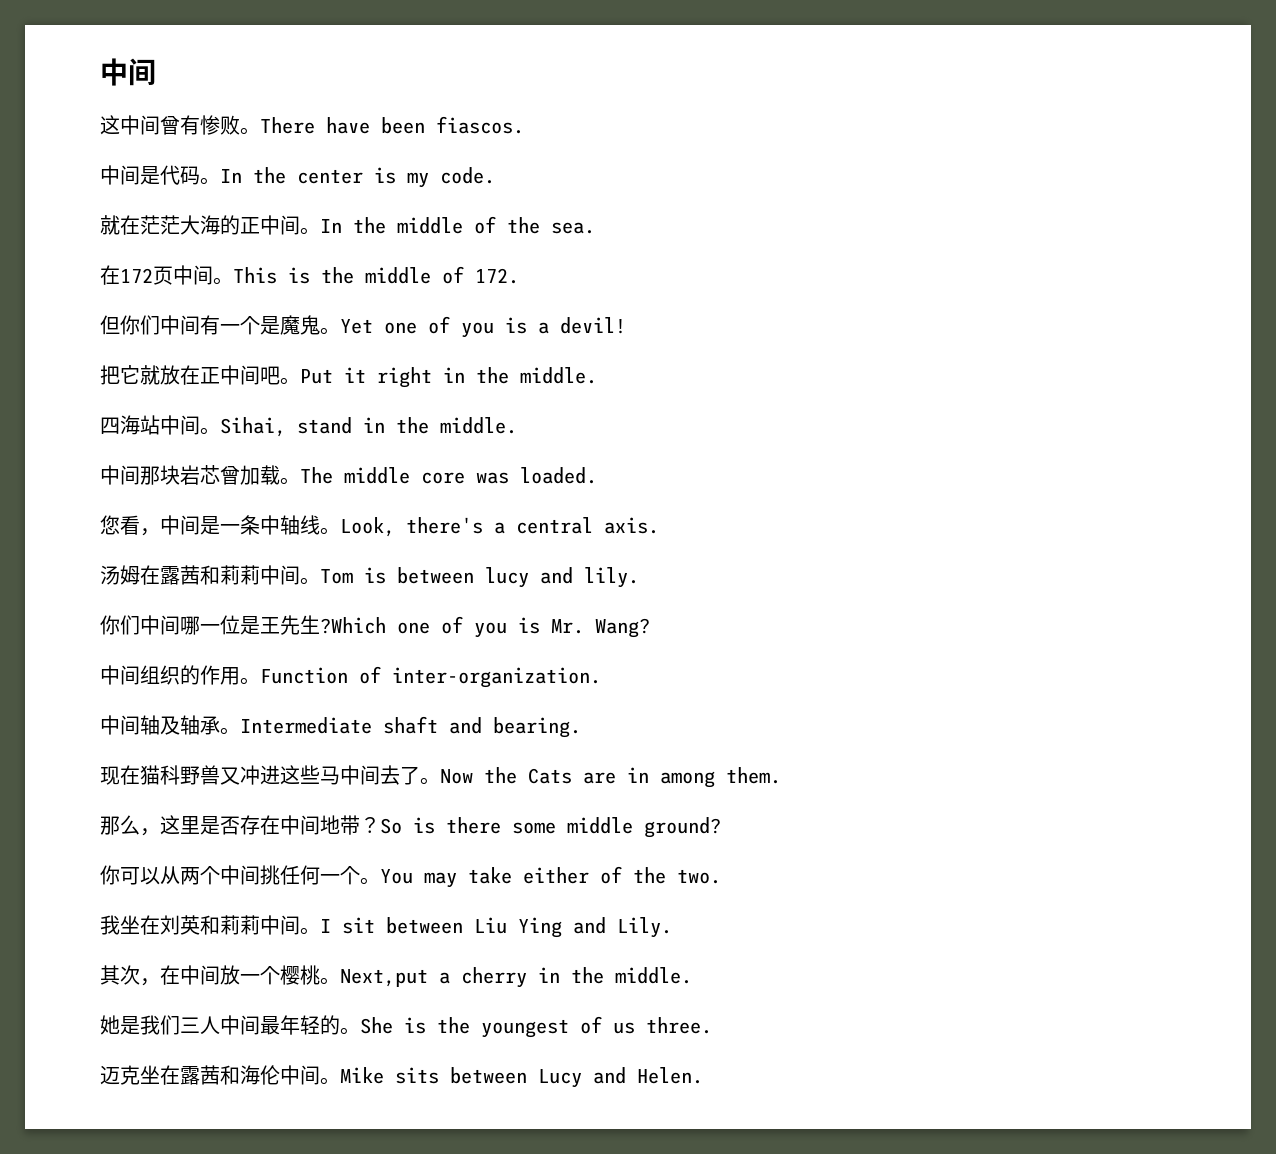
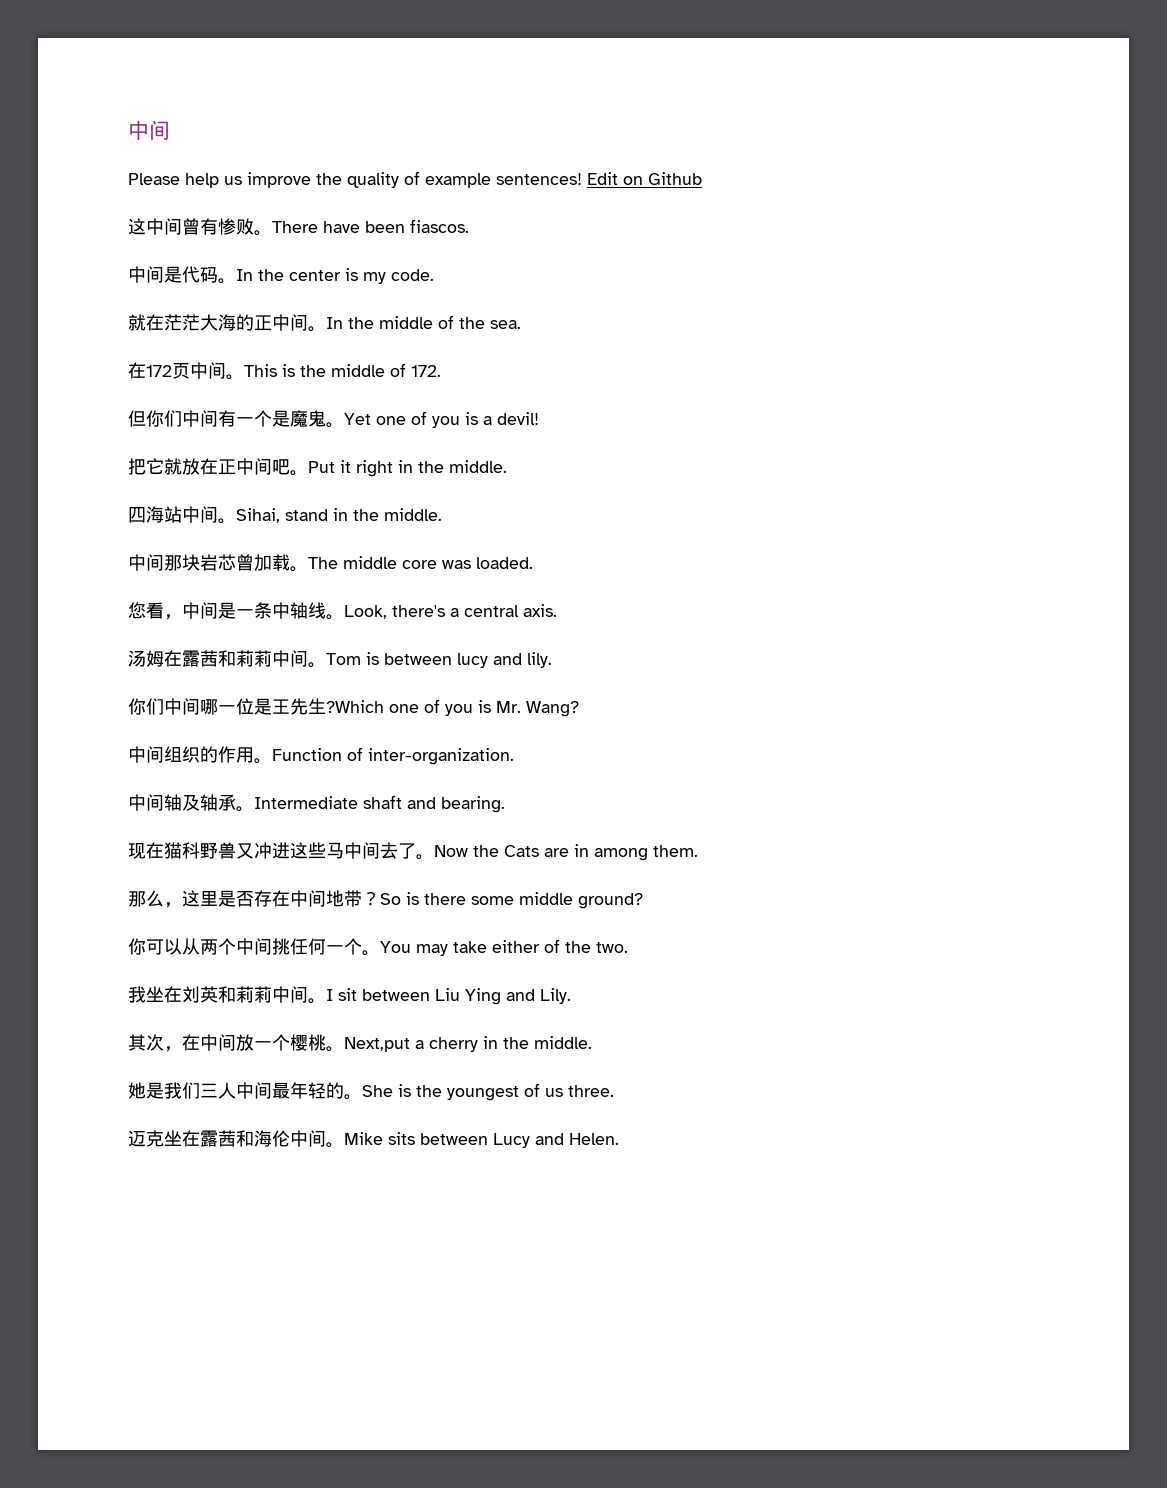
[100,58,156,86] 中间 -> [128,120,170,141] [128,171,702,188] 中间 // Please help us improve the quality of example sentences! Edit on Github

